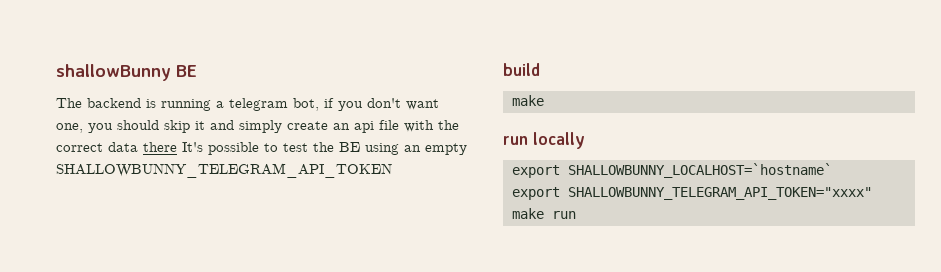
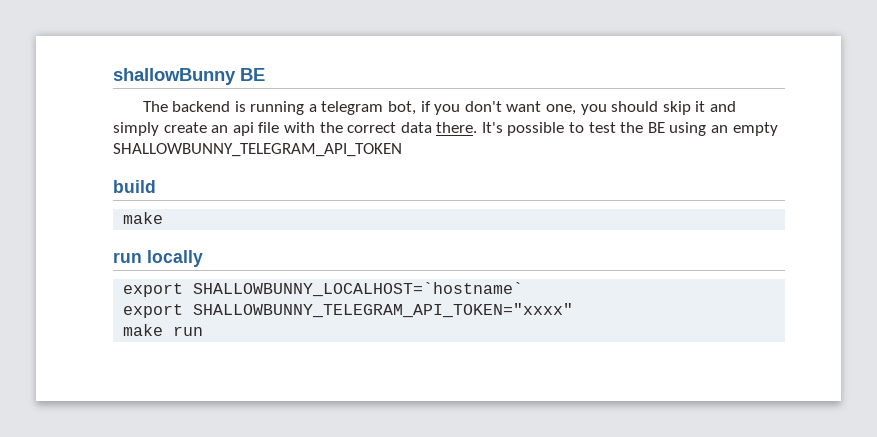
[143,142,177,152] there -> [436,122,478,133] there.

